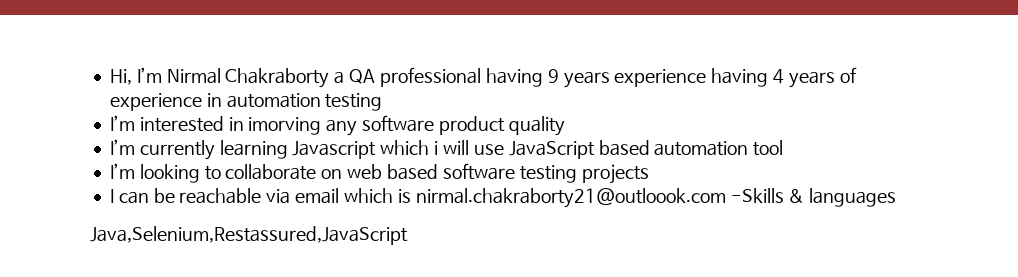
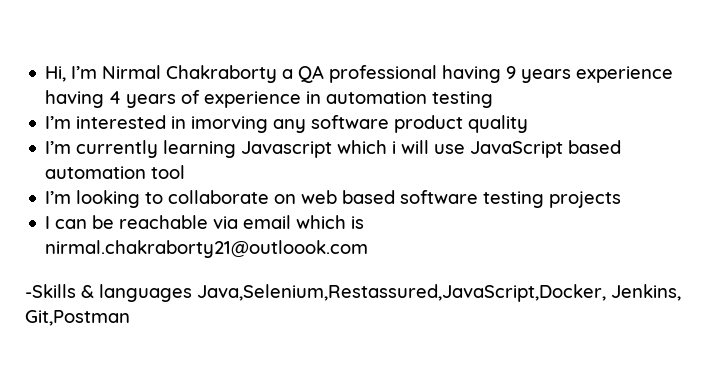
(726, 198) none -> (369, 249) //
[90,226,408,245] // Java,Selenium,Restassured,JavaScript -> [197,284,681,302] [25,310,130,326] Java,Selenium,Restassured,JavaScript,Docker, Jenkins, Git,Postman

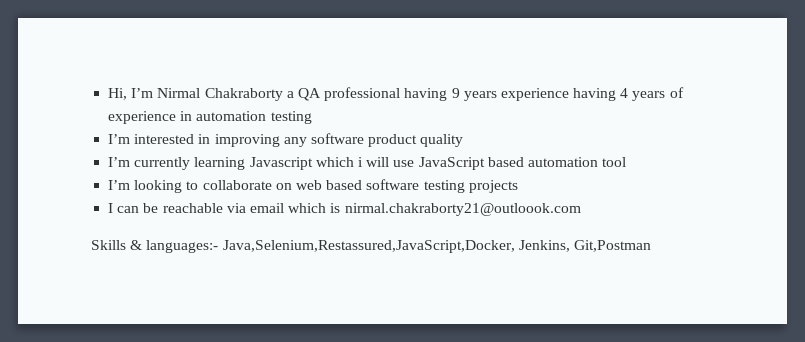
[191,116,269,133] imorving -> [214,134,280,147] improving
[25,284,192,302] -Skills & languages -> [91,240,219,253] Skills & languages:-

